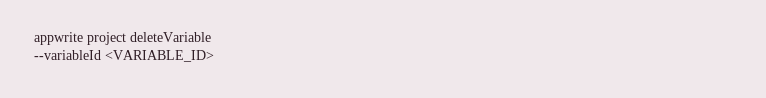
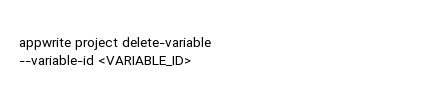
[130,32,211,42] [34,50,101,60] deleteVariable // --variableId -> [122,37,211,47] [19,55,94,65] delete-variable // --variable-id

